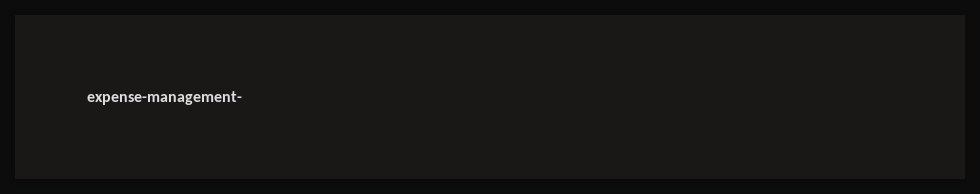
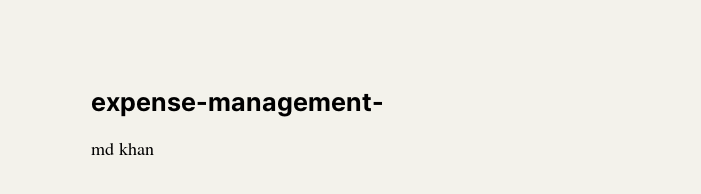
(242, 98) none -> [91,142,154,155] // md khan

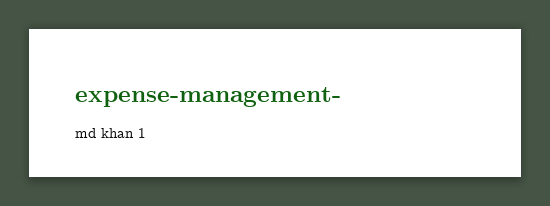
(154, 148) none -> [138,128,146,138] 1

